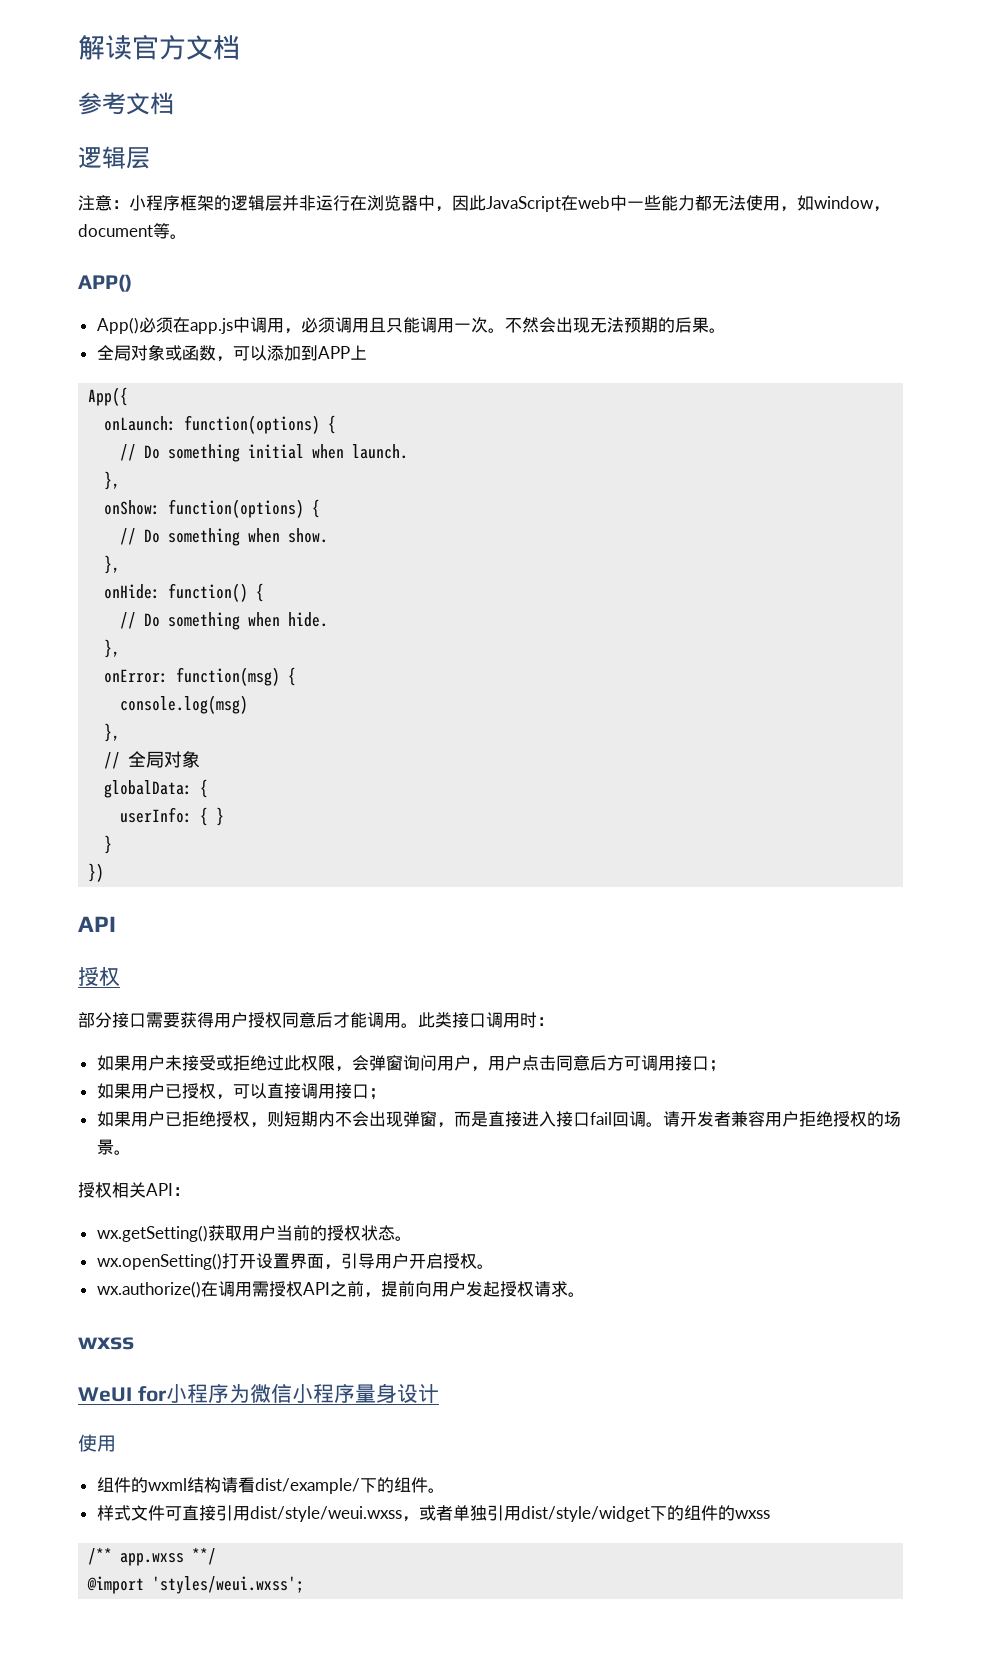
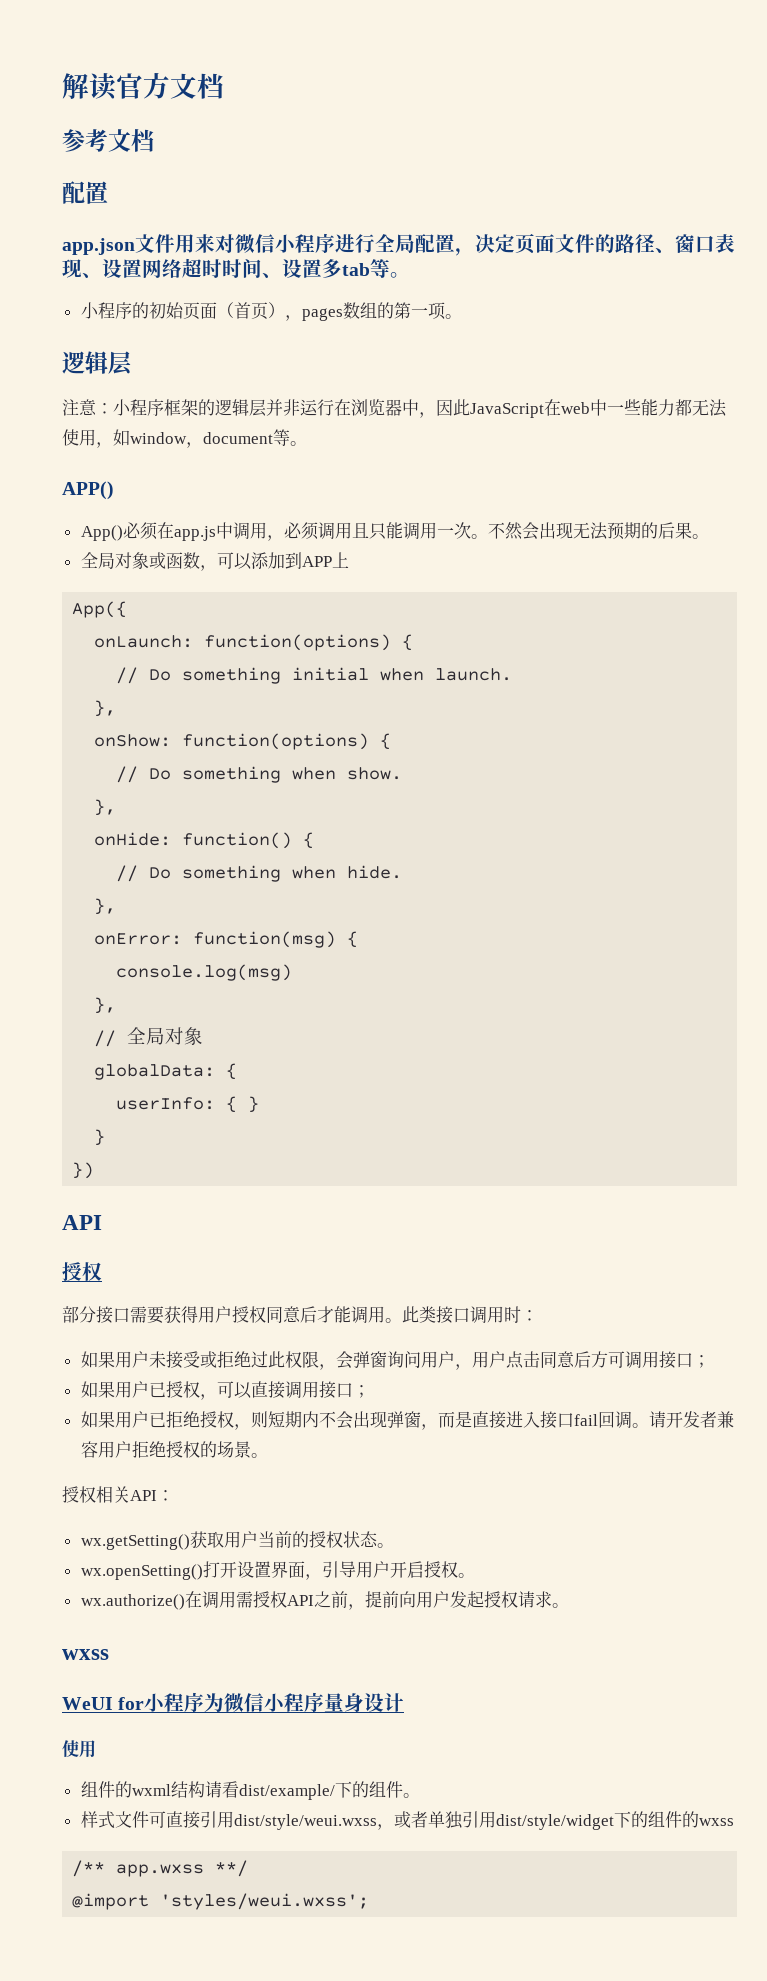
(174, 103) none -> [62,181,108,204] [62,233,735,256] [62,258,410,278] [80,302,462,321] // 配置 // app.json文件用来对微信小程序进行全局配置，决定页面文件的路径、窗口表现、设置网络超时时间、设置多tab等。 // 小程序的初始页面（首页），pages数组的第一项。

